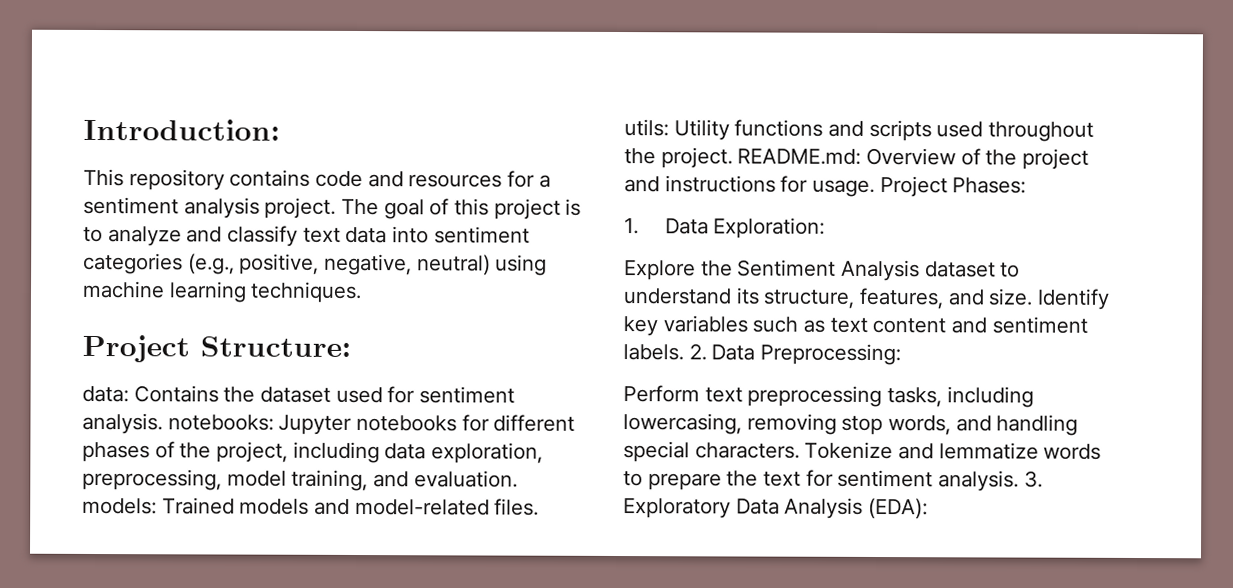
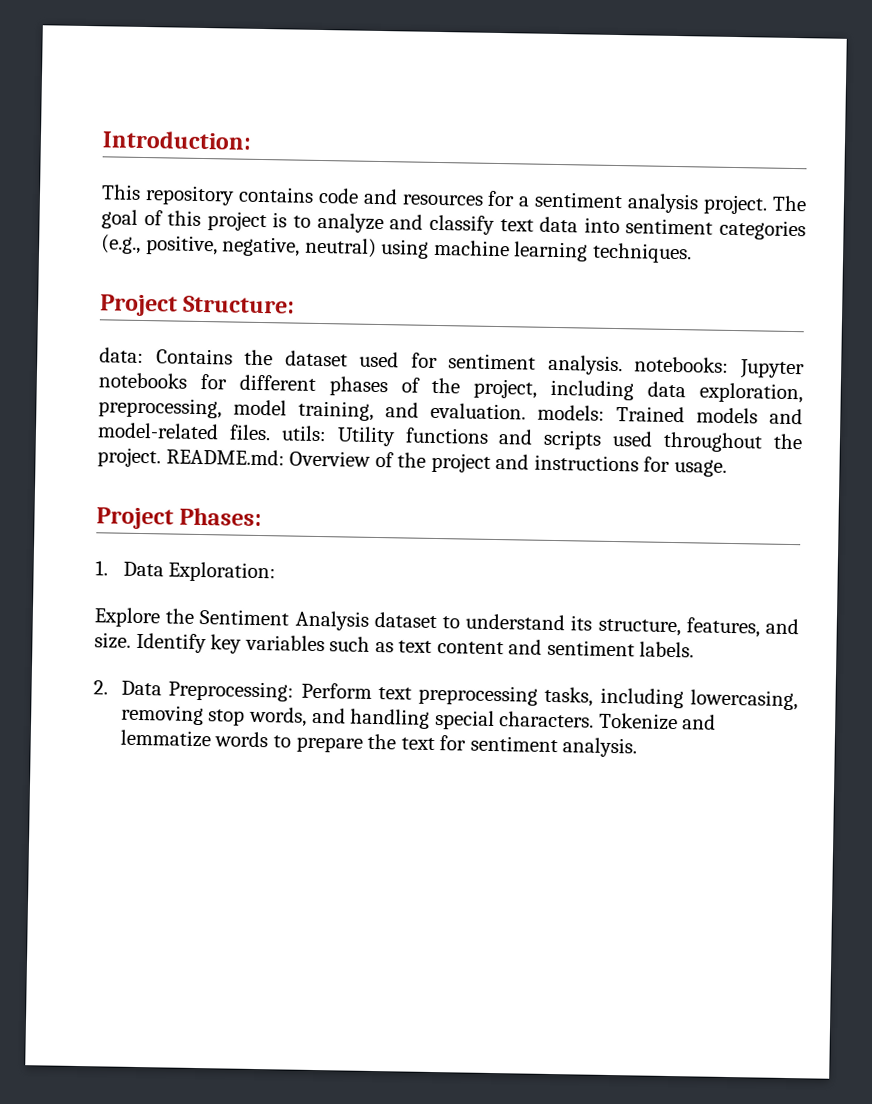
(876, 188) none -> (727, 468) //
(684, 352) none -> (695, 649) //
(902, 354) // -> (295, 691) none
[1023,470,1043,488] [623,497,929,520] 3. Exploratory Data Analysis (EDA): -> (638, 747) none

